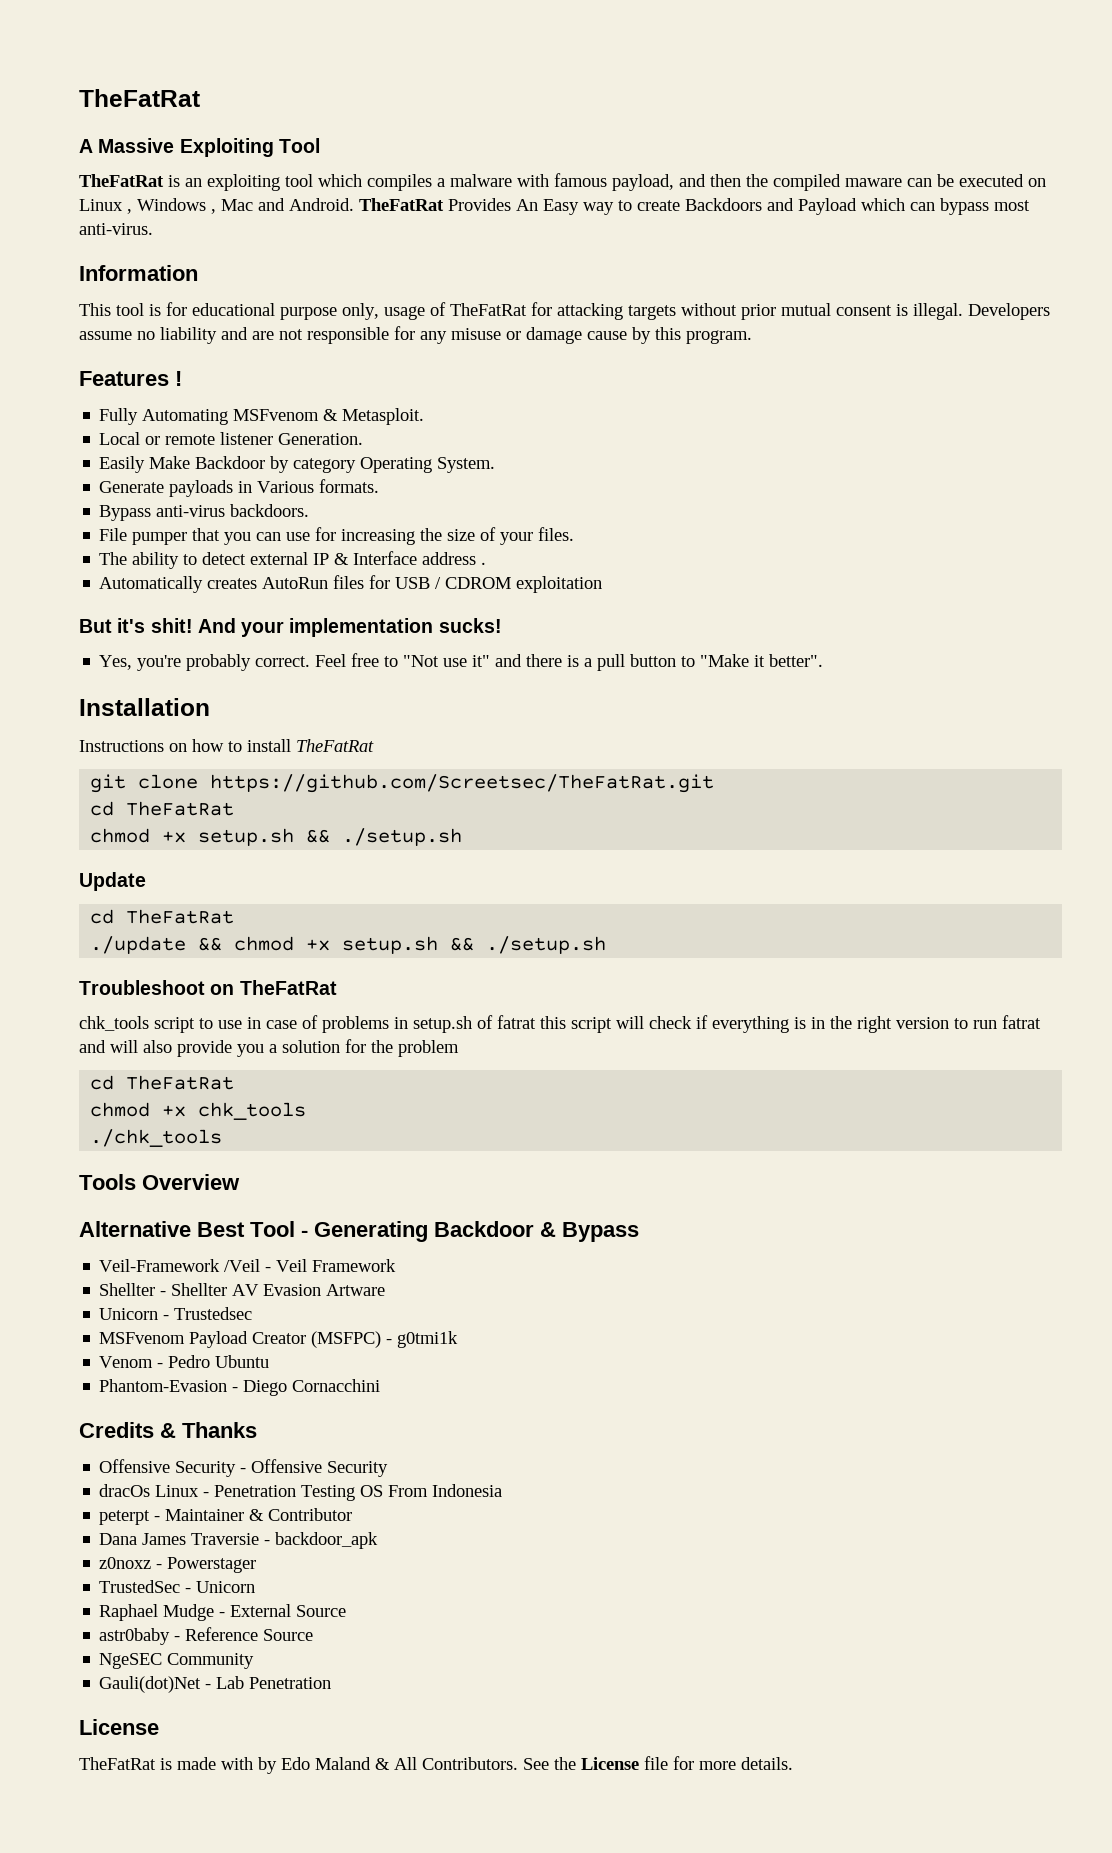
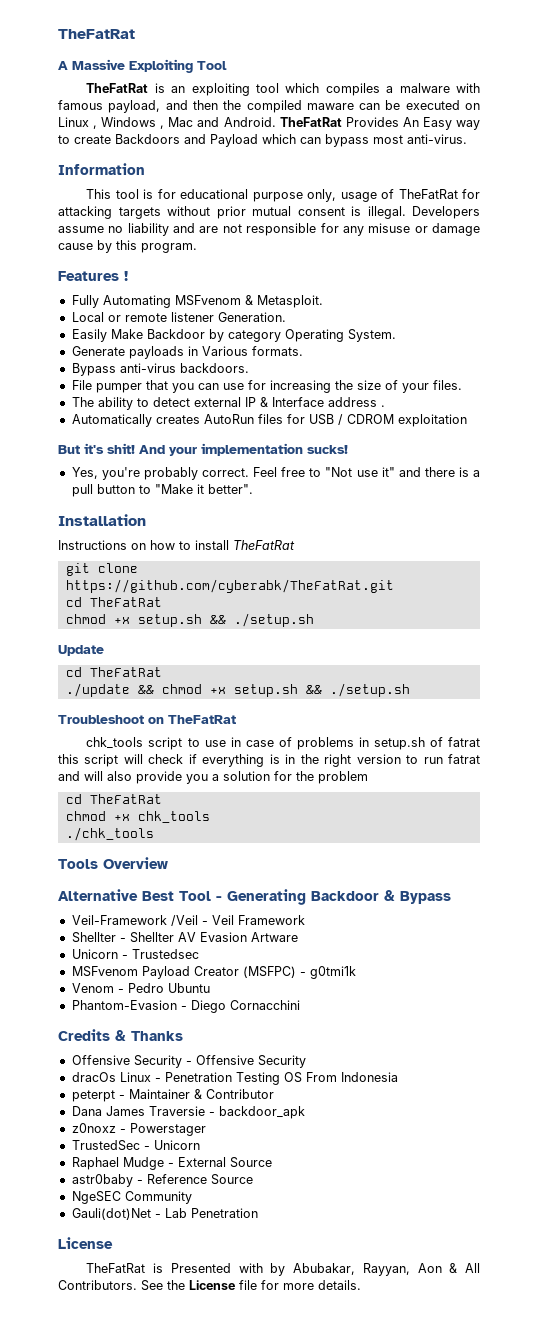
[210,774,715,793] https://github.com/Screetsec/TheFatRat.git -> [65,579,394,593] https://github.com/cyberabk/TheFatRat.git
[177,1757,216,1770] made -> [170,1263,231,1273] Presented
[281,1757,371,1770] Edo Maland -> [293,1263,442,1276] Abubakar, Rayyan, Aon

